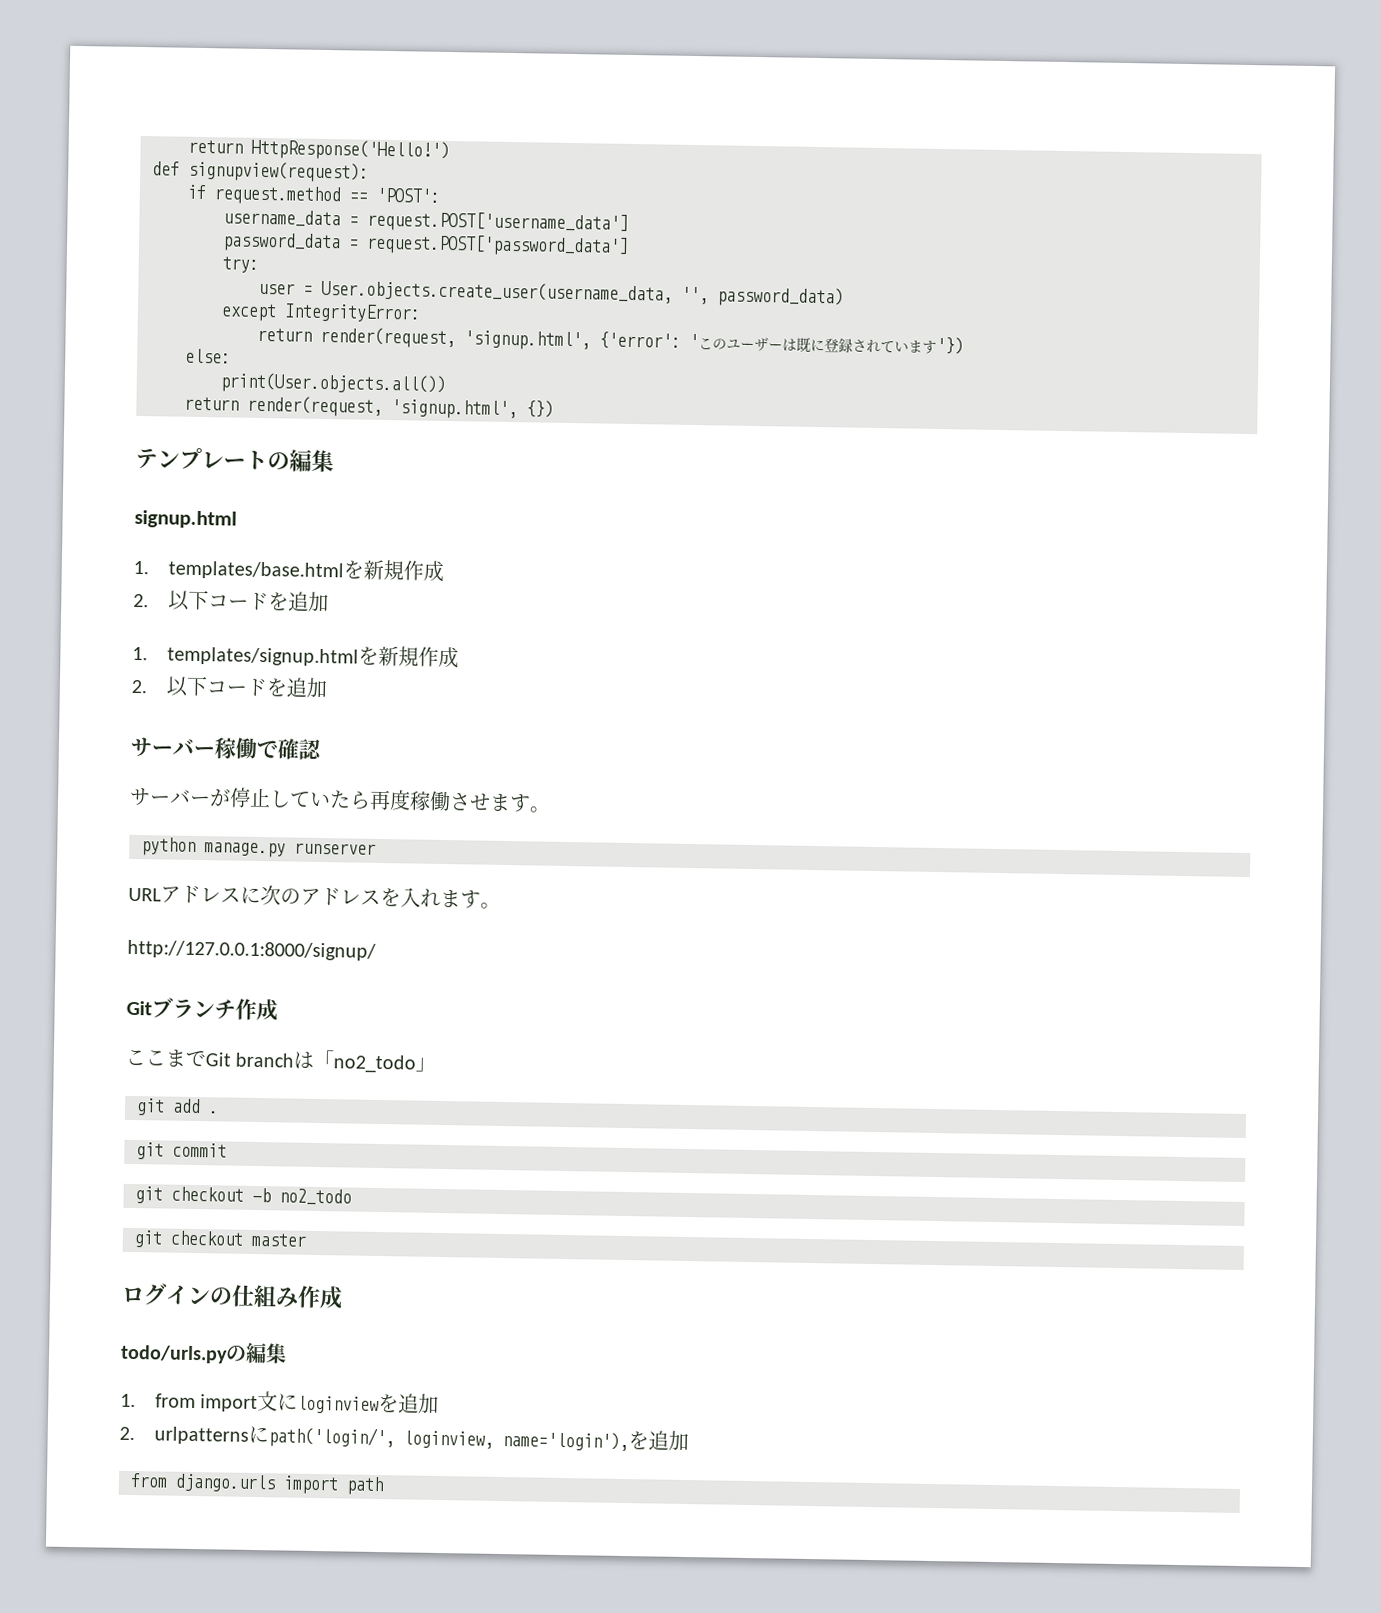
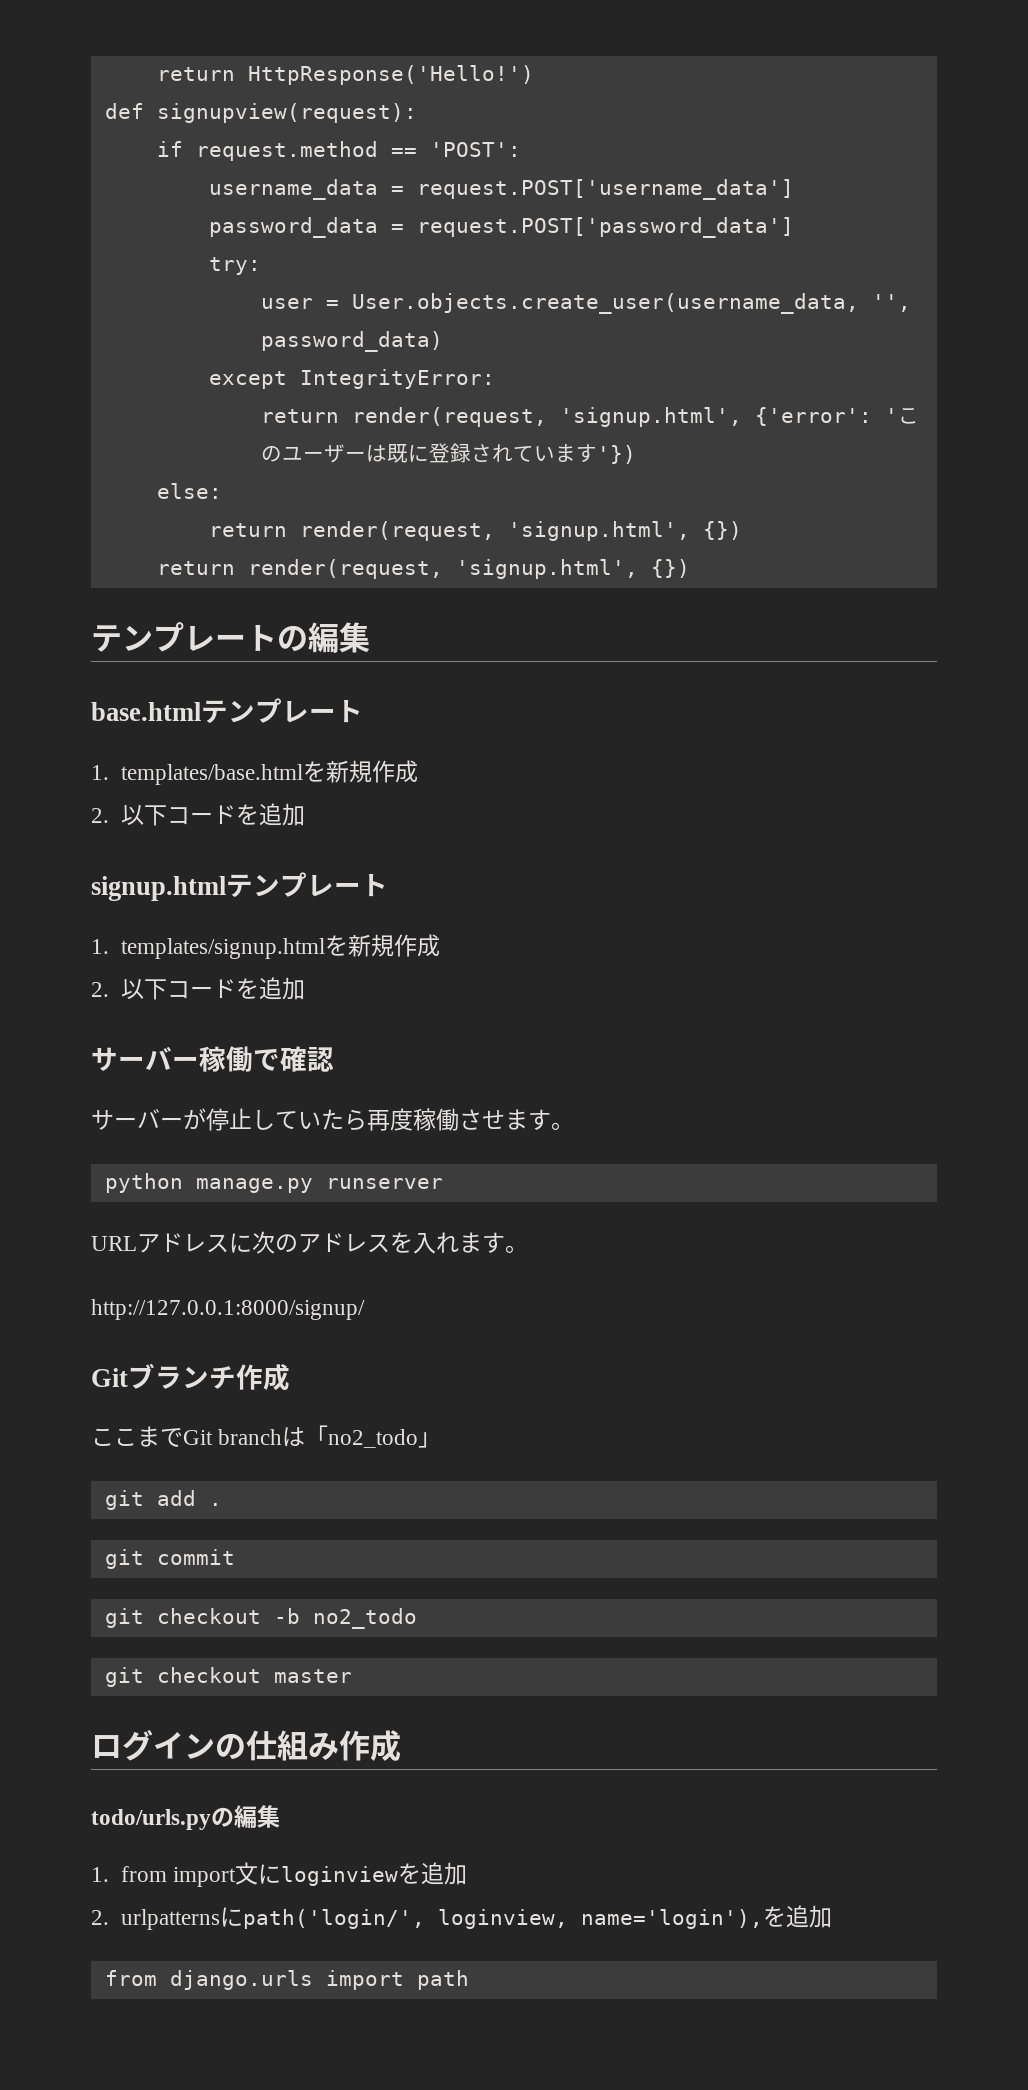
[220,372,446,395] print(User.objects.all()) -> [208,521,742,541] return render(request, 'signup.html', {})
[134,509,237,529] signup.html -> [91,698,363,724] base.htmlテンプレート
(330, 602) none -> [91,872,388,901] // signup.htmlテンプレート

